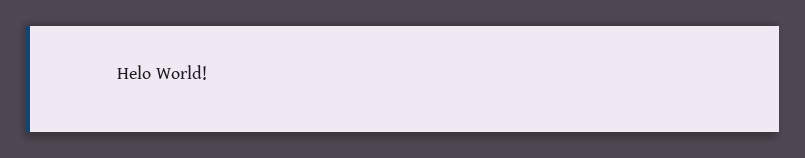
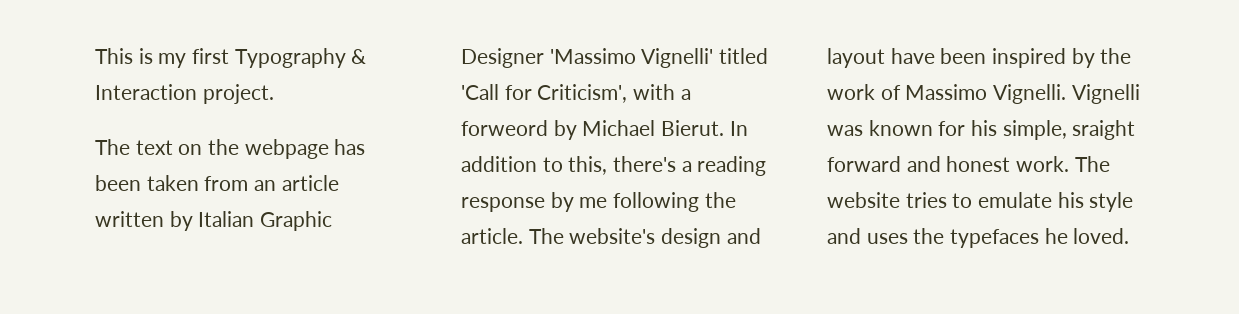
[117,65,207,80] Helo World! -> [95,48,367,68] [95,84,274,104] [95,139,366,159] [95,175,339,191] [95,211,333,231] [461,48,769,68] [461,84,691,103] [461,120,748,140] [461,156,767,176] [461,192,736,212] [461,228,761,248] [827,48,1132,68] [827,84,1140,104] [827,120,1136,140] [827,156,1110,172] [827,192,1134,212] [827,228,1130,248] This is my first Typography & Interaction project. // The text on the webpage has been taken from an article written by Italian Graphic Designer 'Massimo Vignelli' titled 'Call for Criticism', with a forweord by Michael Bierut. In addition to this, there's a reading response by me following the article. The website's design and layout have been inspired by the work of Massimo Vignelli. Vignelli was known for his simple, sraight forward and honest work. The website tries to emulate his style and uses the typefaces he loved.

